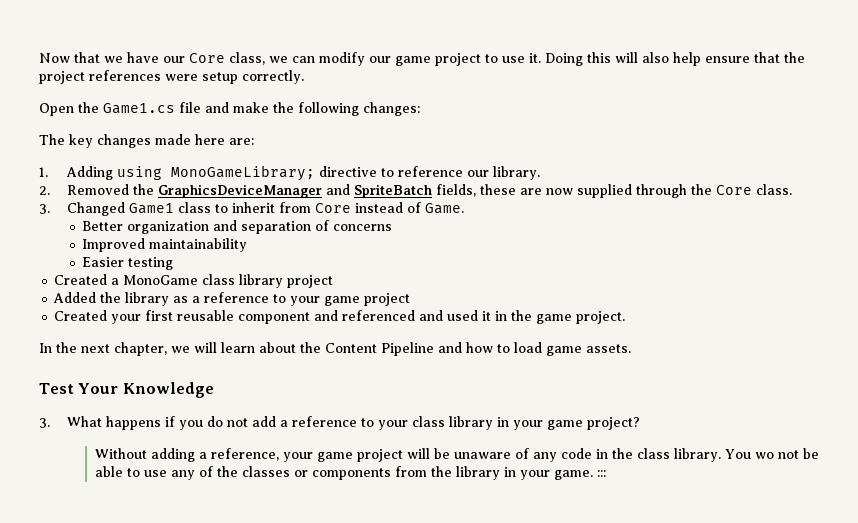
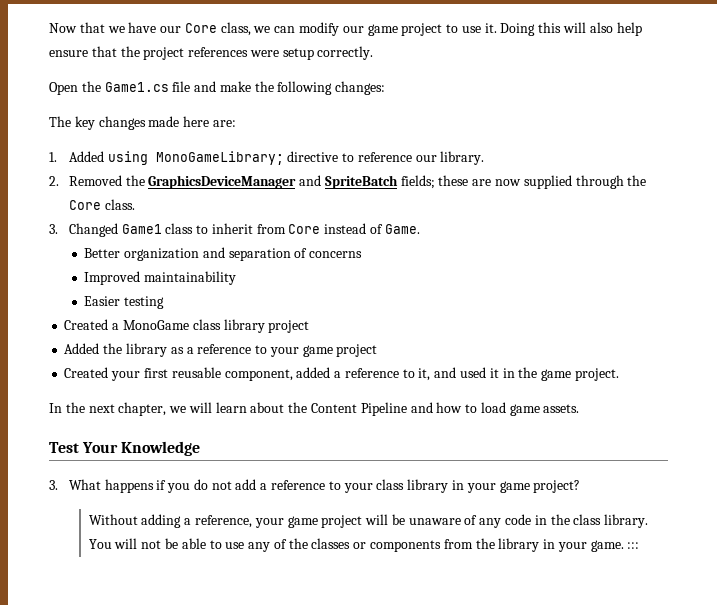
[65,166,113,180] Adding -> [68,151,104,162] Added
[435,184,476,197] fields, -> [400,175,435,189] fields;
[238,310,416,324] component and referenced -> [224,367,431,381] component, added a reference to it,
[754,452,774,459] wo -> [114,538,138,549] will

